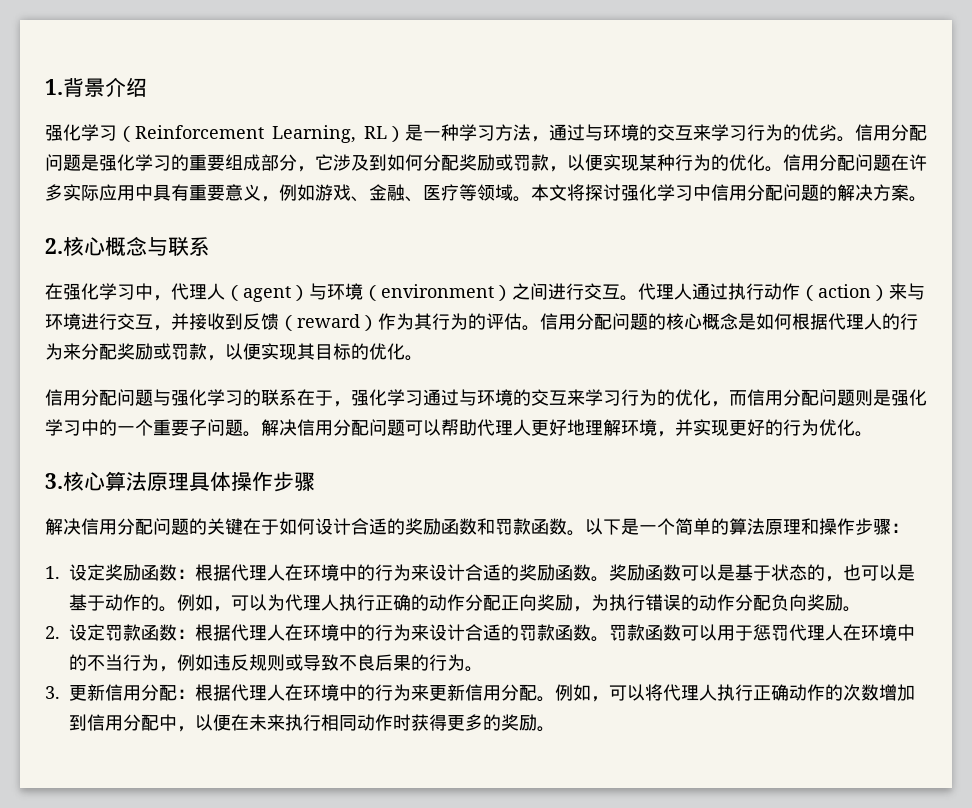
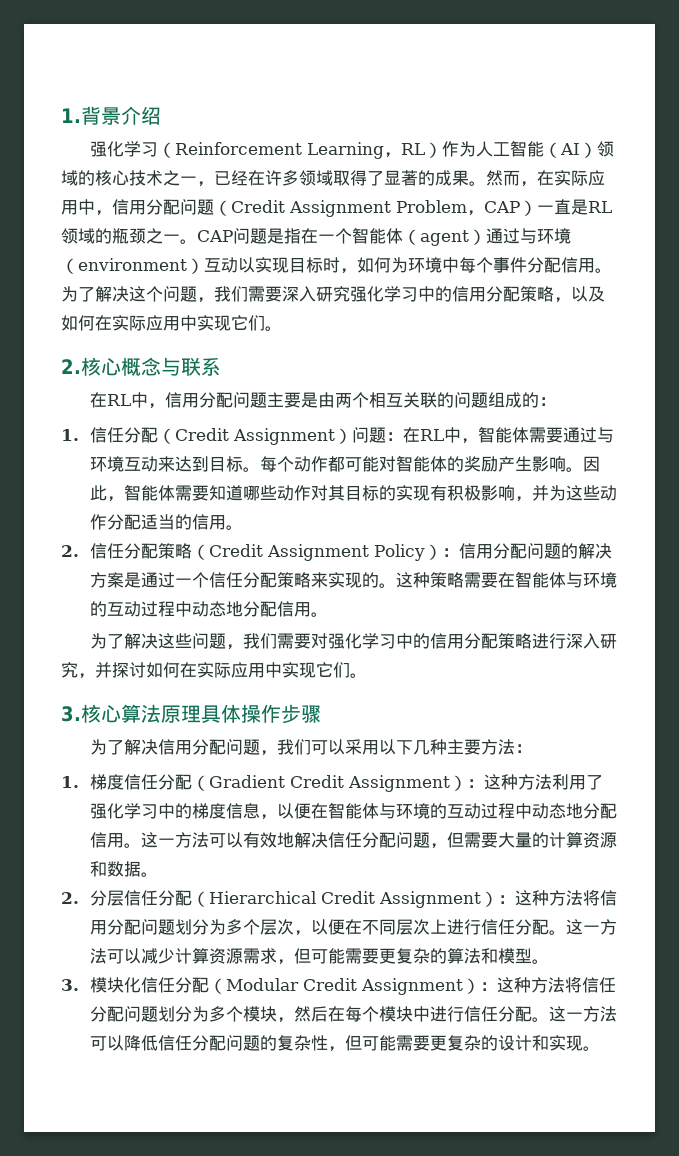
[272,124,927,143] [45,154,927,172] [45,184,909,202] Learning, RL）是一种学习方法，通过与环境的交互来学习行为的优劣。信用分配问题是强化学习的重要组成部分，它涉及到如何分配奖励或罚款，以便实现某种行为的优化。信用分配问题在许多实际应用中具有重要意义，例如游戏、金融、医疗等领域。本文将探讨强化学习中信用分配问题的解决方案 -> [307,140,615,159] [61,170,605,187] [61,199,612,217] [61,227,571,246] [61,257,612,274] [61,286,605,303] [61,315,265,331] Learning，RL）作为人工智能（AI）领域的核心技术之一，已经在许多领域取得了显著的成果。然而，在实际应用中，信用分配问题（Credit Assignment Problem，CAP）一直是RL领域的瓶颈之一。CAP问题是指在一个智能体（agent）通过与环境（environment）互动以实现目标时，如何为环境中每个事件分配信用。为了解决这个问题，我们需要深入研究强化学习中的信用分配策略，以及如何在实际应用中实现它们
[63,283,925,302] [45,313,918,331] [45,343,423,361] [45,389,927,407] [45,419,855,437] 强化学习中，代理人（agent）与环境（environment）之间进行交互。代理人通过执行动作（action）来与环境进行交互，并接收到反馈（reward）作为其行为的评估。信用分配问题的核心概念是如何根据代理人的行为来分配奖励或罚款，以便实现其目标的优化。 // 信用分配问题与强化学习的联系在于，强化学习通过与环境的交互来学习行为的优化，而信用分配问题则是强化学习中的一个重要子问题。解决信用分配问题可以帮助代理人更好地理解环境，并实现更好的行为优化 -> [107,392,557,409] [61,426,615,445] [90,455,601,472] [90,484,618,502] [90,514,244,530] [61,543,613,561] [90,571,618,588] [90,601,329,617] [90,633,618,650] [61,662,350,679] RL中，信用分配问题主要是由两个相互关联的问题组成的： // 1.信任分配（Credit Assignment）问题：在RL中，智能体需要通过与环境互动来达到目标。每个动作都可能对智能体的奖励产生影响。因此，智能体需要知道哪些动作对其目标的实现有积极影响，并为这些动作分配适当的信用。 // 2.信任分配策略（Credit Assignment Policy）：信用分配问题的解决方案是通过一个信任分配策略来实现的。这种策略需要在智能体与环境的互动过程中动态地分配信用。 // 为了解决这些问题，我们需要对强化学习中的信用分配策略进行深入研究，并探讨如何在实际应用中实现它们
[45,518,909,536] [45,564,915,582] [69,594,861,612] [45,624,915,642] [69,654,483,672] [45,684,915,702] [69,714,537,732] 解决信用分配问题的关键在于如何设计合适的奖励函数和罚款函数。以下是一个简单的算法原理和操作步骤： // 1.设定奖励函数：根据代理人在环境中的行为来设计合适的奖励函数。奖励函数可以是基于状态的，也可以是基于动作的。例如，可以为代理人执行正确的动作分配正向奖励，为执行错误的动作分配负向奖励。 // 2.设定罚款函数：根据代理人在环境中的行为来设计合适的罚款函数。罚款函数可以用于惩罚代理人在环境中的不当行为，例如违反规则或导致不良后果的行为。 // 3.更新信用分配：根据代理人在环境中的行为来更新信用分配。例如，可以将代理人执行正确动作的次数增加到信用分配中，以便在未来执行相同动作时获得更多的奖励 -> [90,739,533,756] [61,774,604,792] [90,802,618,820] [90,832,618,849] [90,861,159,877] [61,890,618,908] [90,919,618,936] [90,948,550,965] [61,977,617,995] [90,1006,618,1023] [90,1035,584,1052] 为了解决信用分配问题，我们可以采用以下几种主要方法： // 1.梯度信任分配（Gradient Credit Assignment）：这种方法利用了强化学习中的梯度信息，以便在智能体与环境的互动过程中动态地分配信用。这一方法可以有效地解决信任分配问题，但需要大量的计算资源和数据。 // 2.分层信任分配（Hierarchical Credit Assignment）：这种方法将信用分配问题划分为多个层次，以便在不同层次上进行信任分配。这一方法可以减少计算资源需求，但可能需要更复杂的算法和模型。 // 3.模块化信任分配（Modular Credit Assignment）：这种方法将信任分配问题划分为多个模块，然后在每个模块中进行信任分配。这一方法可以降低信任分配问题的复杂性，但可能需要更复杂的设计和实现

